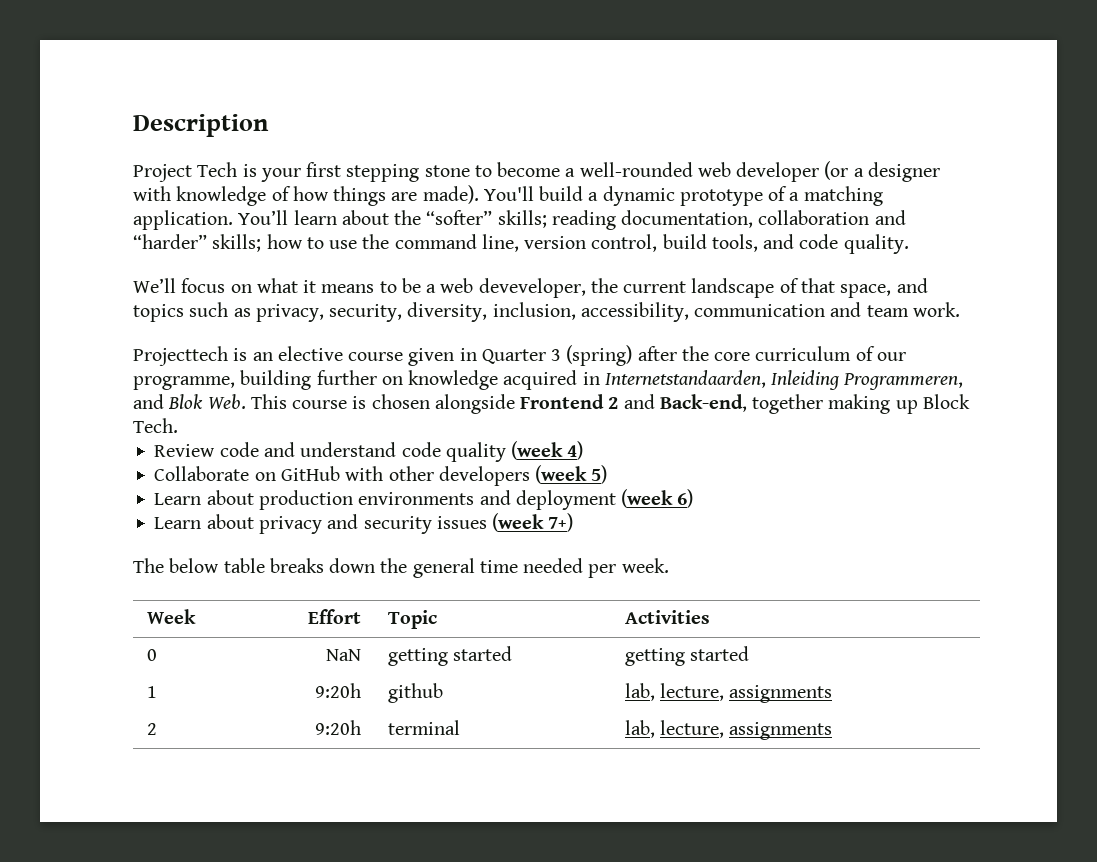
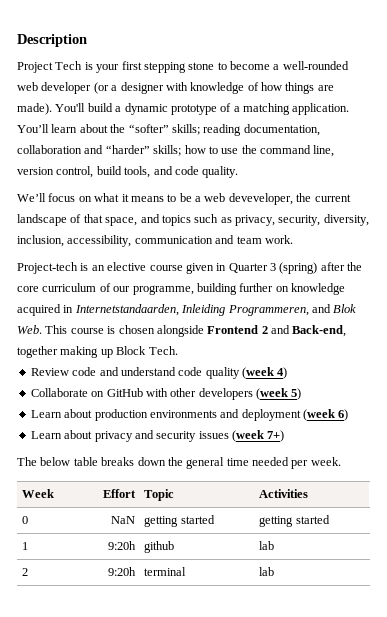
[133,346,228,366] Projecttech -> [17,262,78,274] Project-tech
[624,683,833,703] lab, lecture, assignments -> [259,541,275,550] lab
[624,720,833,740] lab, lecture, assignments -> [259,567,275,576] lab

